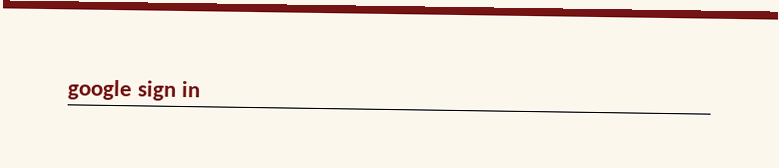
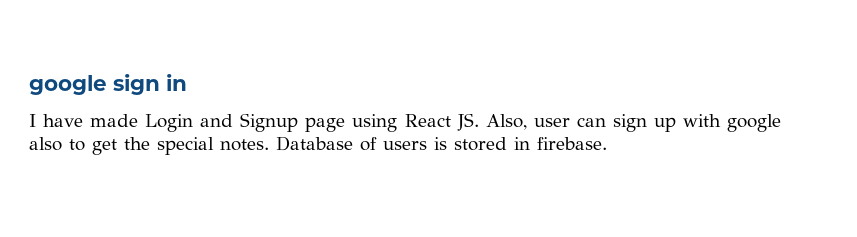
(202, 89) none -> [29,113,781,132] [29,136,607,155] // I have made Login and Signup page using React JS. Also, user can sign up with google also to get the special notes. Database of users is stored in firebase.

